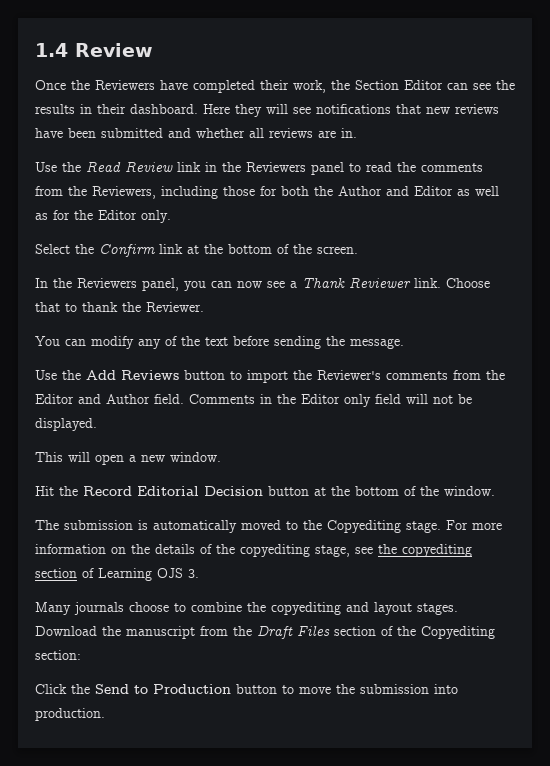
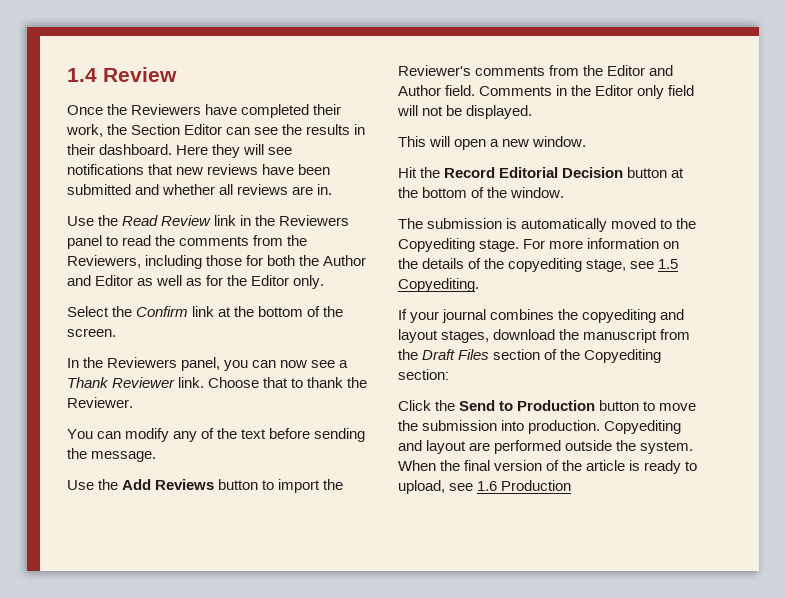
[378,544,472,557] [35,568,199,581] [35,602,242,615] the copyediting section of Learning OJS 3. // Many journals choose to combine -> [658,259,679,269] [398,278,479,292] [398,309,555,323] 1.5 Copyediting. // If your journal combines
[417,603,458,615] [35,626,97,636] stages. Download -> [441,329,556,343] stages, download
(105, 714) none -> [604,420,682,434] [398,440,694,454] [398,460,698,474] [398,480,572,494] Copyediting and layout are performed outside the system. When the final version of the article is ready to upload, see 1.6 Production

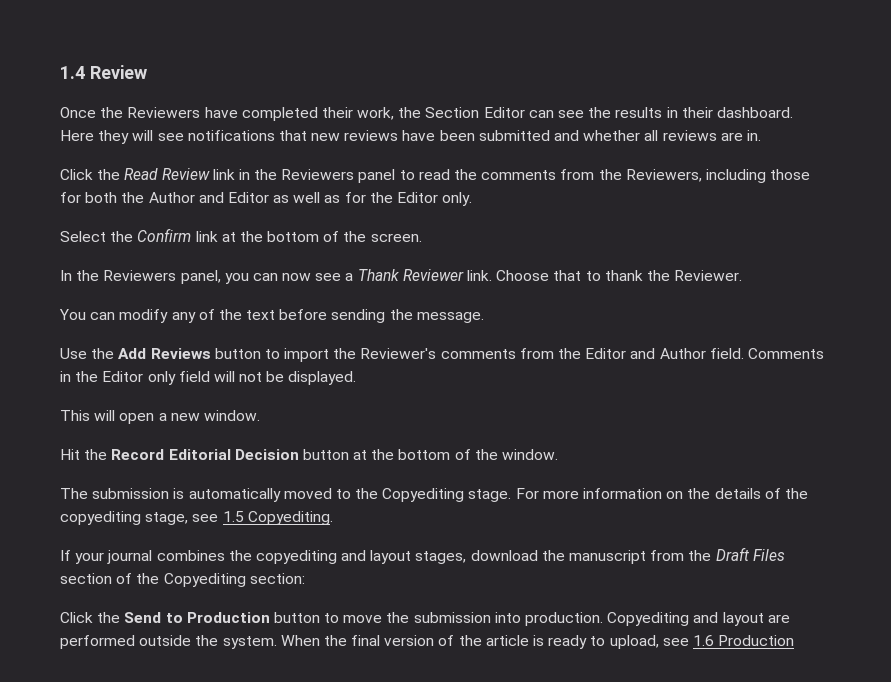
[67,216,94,226] Use -> [60,169,93,180] Click

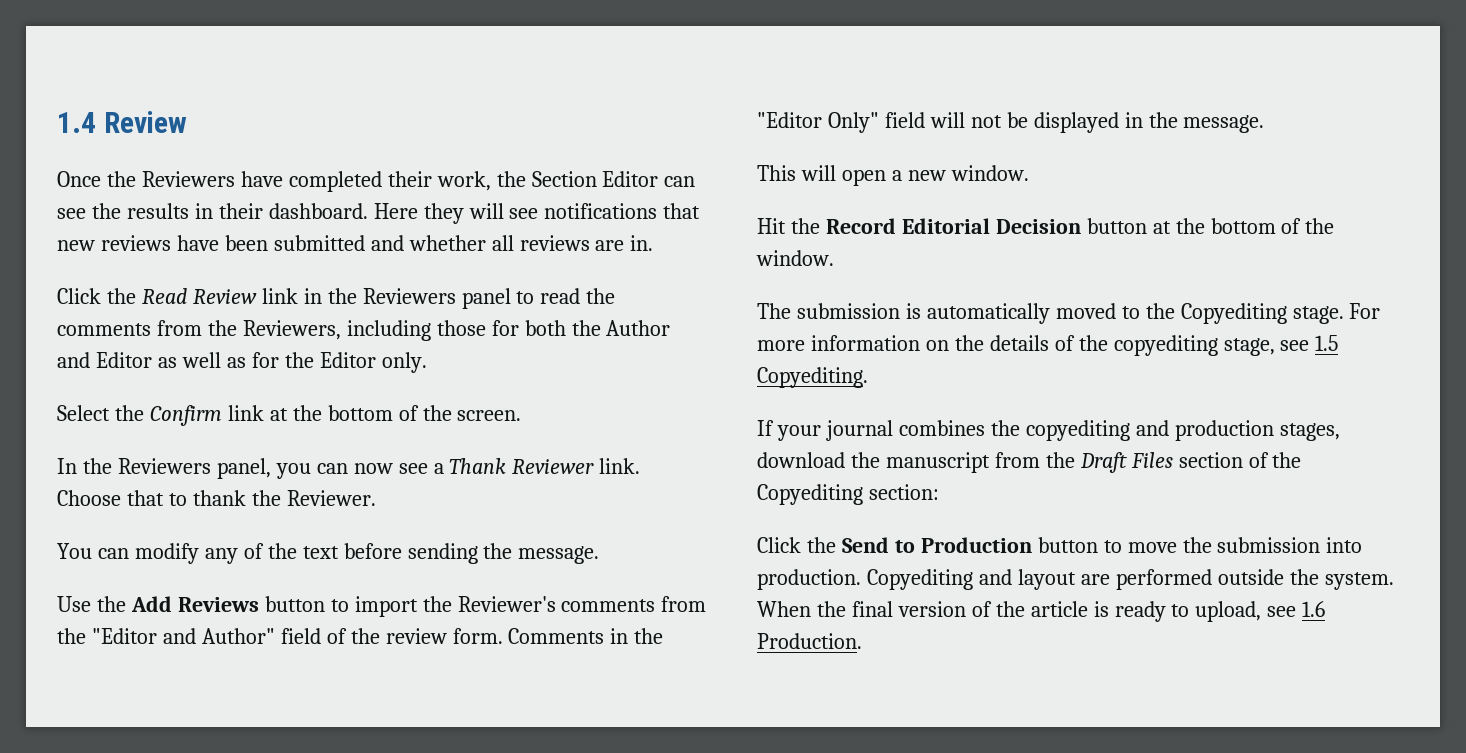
[585,348,744,359] Editor and Author field. -> [91,628,503,644] "Editor and Author" field of the review form.
[102,371,176,385] Editor only -> [757,112,879,133] "Editor Only"
[288,371,357,385] displayed. -> [1033,112,1265,133] displayed in the message.
[370,550,412,564] layout -> [1174,420,1274,441] production
[718,635,795,646] Production -> [757,633,862,649] Production.

